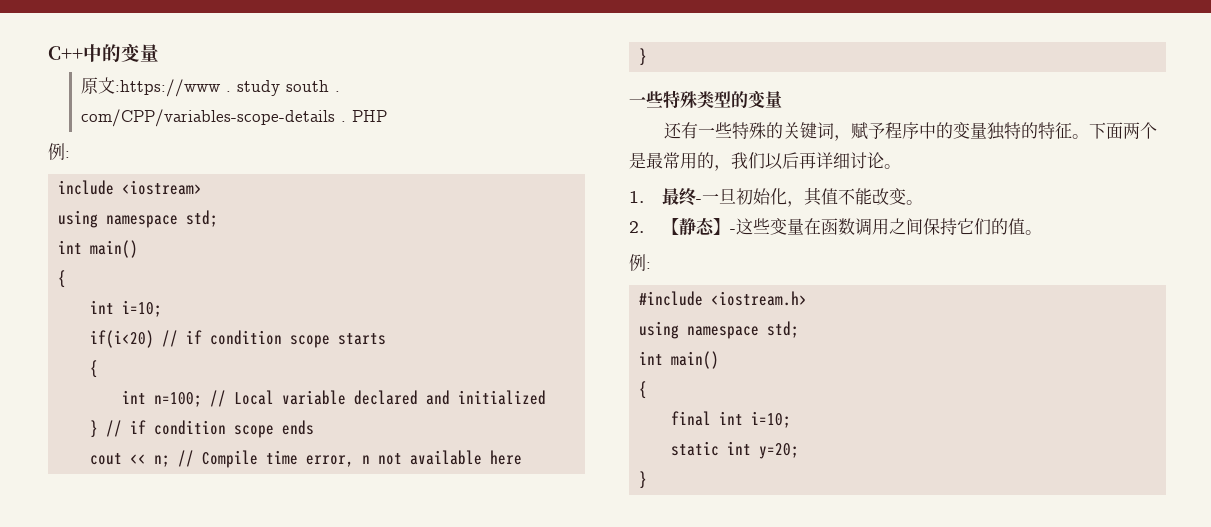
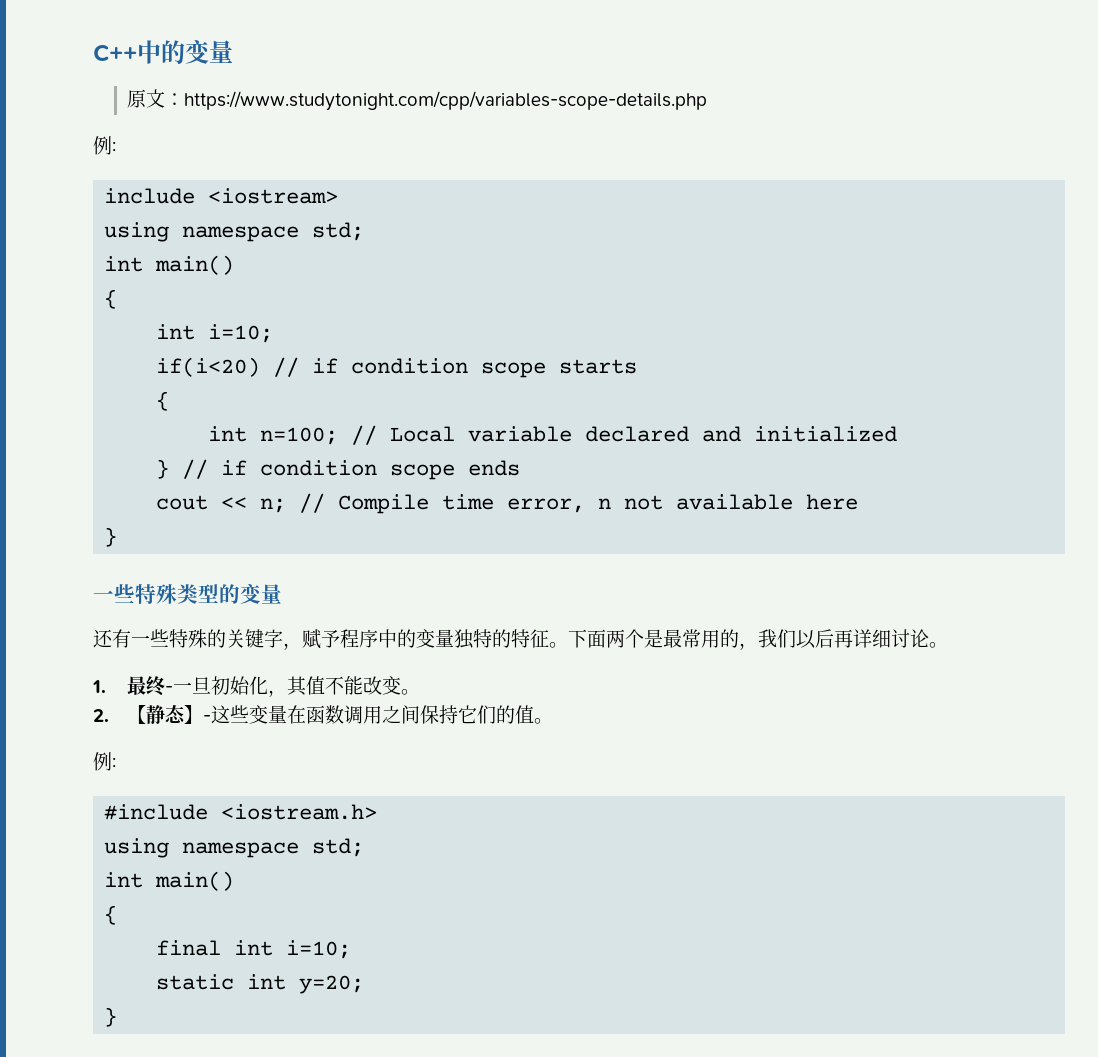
[114,79,340,97] [80,109,387,127] :https://www . study south . com/CPP/variables-scope-details . PHP -> [165,91,708,111] ：https://www.studytonight.com/cpp/variables-scope-details.php
[816,122,834,139] 词 -> [264,629,283,648] 字

